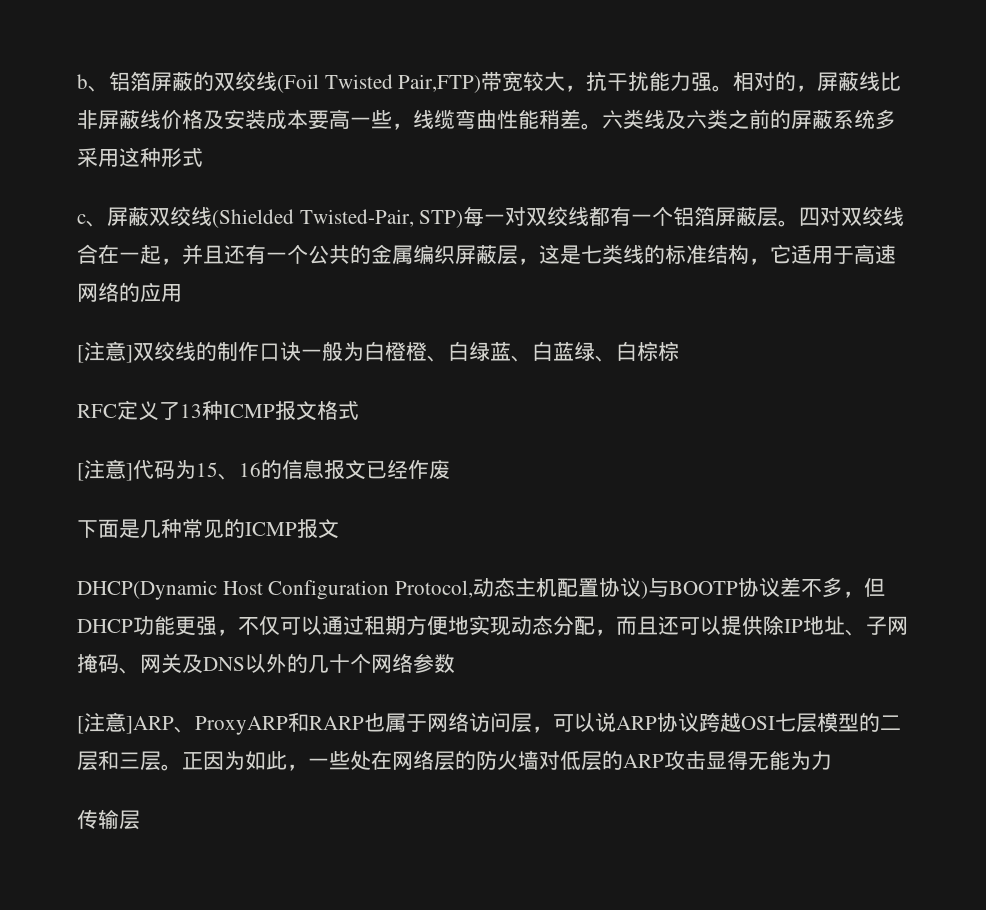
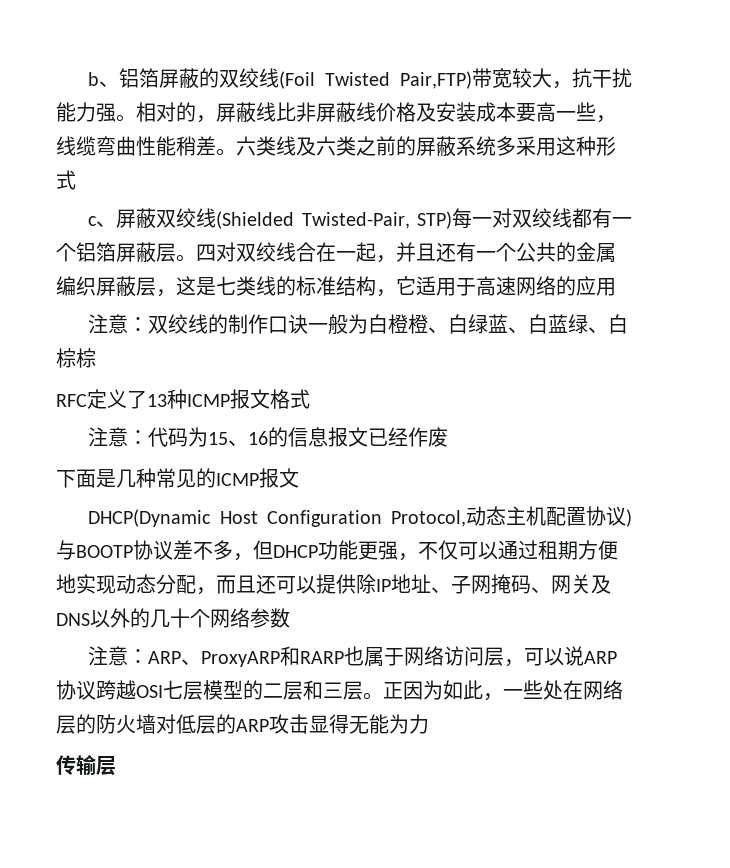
[77,341,133,363] [注意] -> [88,314,149,334] 注意：
[77,459,133,481] [注意] -> [88,427,149,447] 注意：
[77,712,174,734] [注意]ARP -> [88,646,182,666] 注意：ARP

